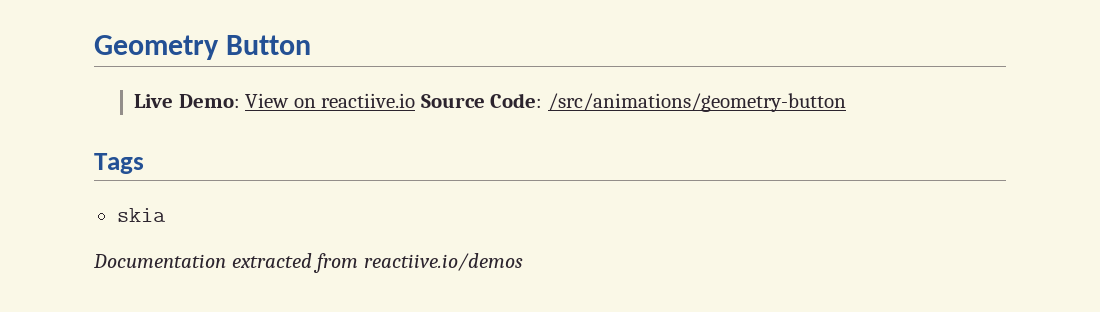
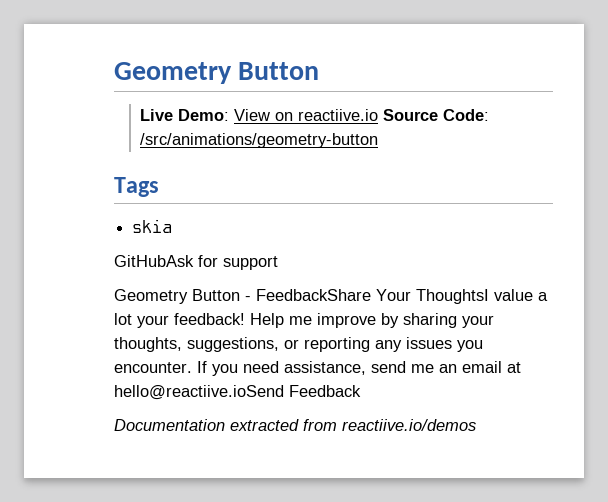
(166, 215) none -> [114,255,278,270] [114,289,548,304] [114,313,494,328] [114,337,483,352] [114,361,521,376] [114,385,361,400] // GitHubAsk for support // Geometry Button - FeedbackShare Your ThoughtsI value a lot your feedback! Help me improve by sharing your thoughts, suggestions, or reporting any issues you encounter. If you need assistance, send me an email at hello@reactiive.ioSend Feedback

